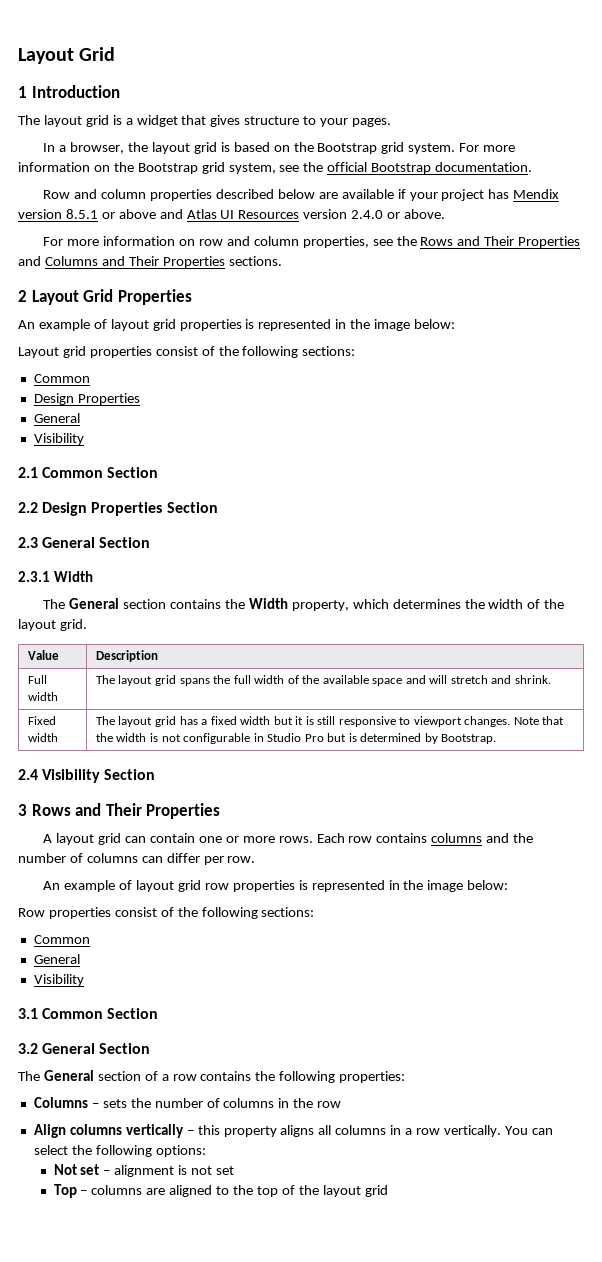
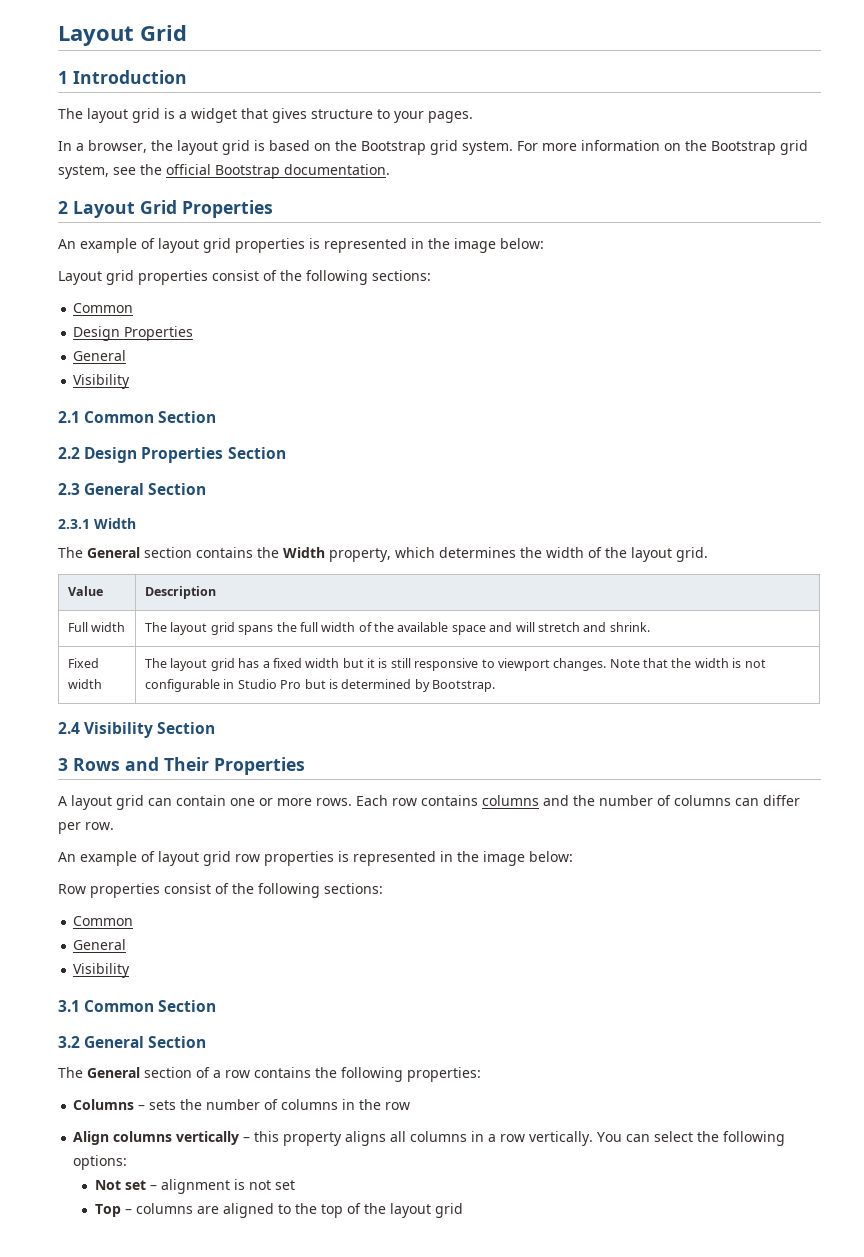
[43,189,560,201] [18,209,446,219] [43,236,581,248] [18,256,282,268] // Row and column properties described below are available if your project has Mendix version 8.5.1 or above and Atlas UI Resources version 2.4.0 or above. // For more information on row and column properties, see the Rows and Their Properties and Columns and Their Properties sections. -> (390, 169) none

